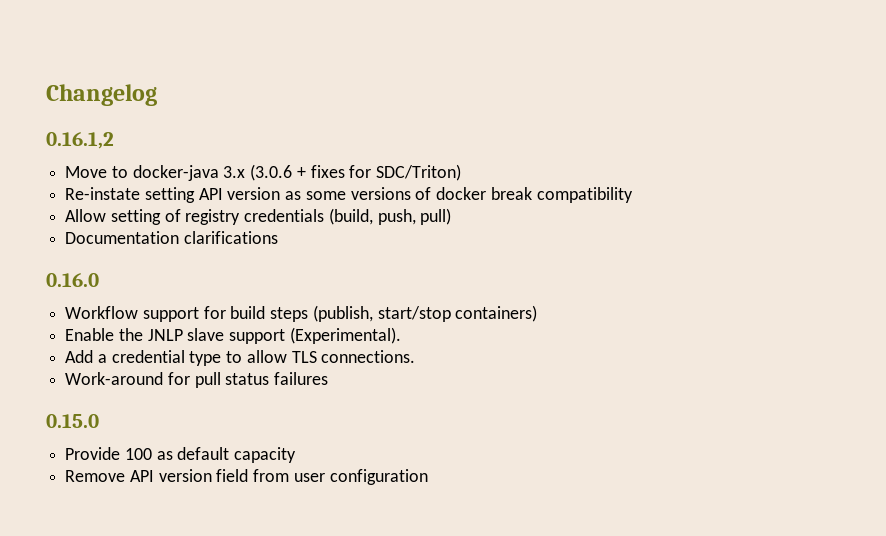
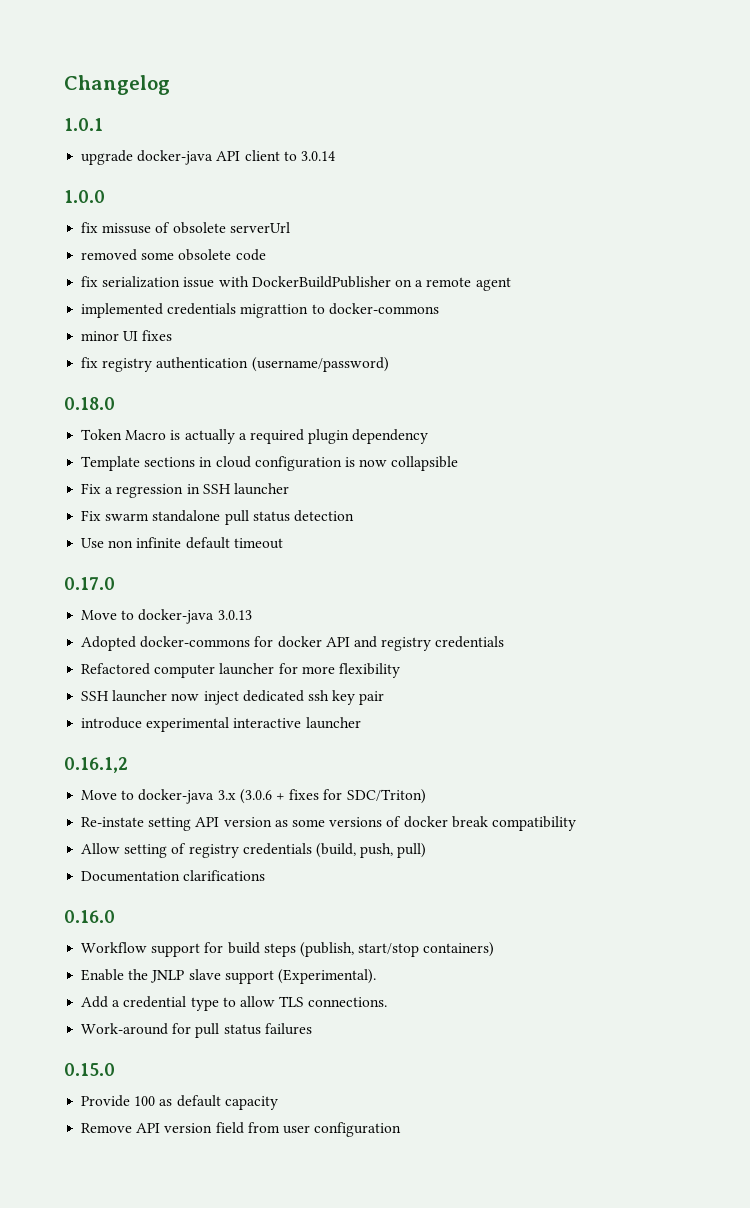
(157, 95) none -> [64,118,103,131] [81,150,335,165] [64,190,105,203] [81,222,290,234] [81,249,266,261] [81,276,511,291] [81,303,439,318] [81,330,173,341] [81,357,389,372] [64,397,115,410] [81,429,429,444] [81,456,459,471] [81,483,289,498] [81,510,354,525] [81,537,283,549] [64,577,115,590] [81,609,252,624] [81,636,505,651] [81,663,400,678] [81,690,385,705] [81,717,361,732] // 1.0.1 // upgrade docker-java API client to 3.0.14 // 1.0.0 // fix missuse of obsolete serverUrl // removed some obsolete code // fix serialization issue with DockerBuildPublisher on a remote agent // implemented credentials migrattion to docker-commons // minor UI fixes // fix registry authentication (username/password) // 0.18.0 // Token Macro is actually a required plugin dependency // Template sections in cloud configuration is now collapsible // Fix a regression in SSH launcher // Fix swarm standalone pull status detection // Use non infinite default timeout // 0.17.0 // Move to docker-java 3.0.13 // Adopted docker-commons for docker API and registry credentials // Refactored computer launcher for more flexibility // SSH launcher now inject dedicated ssh key pair // introduce experimental interactive launcher

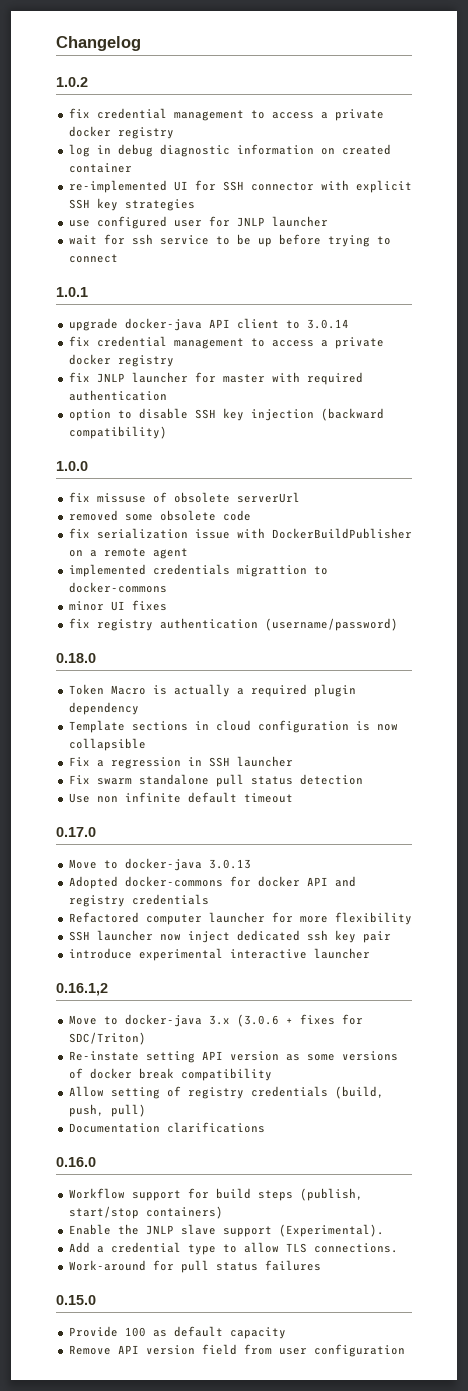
(170, 85) none -> [56,77,88,87] [68,108,384,121] [68,126,174,139] [68,144,391,157] [68,163,132,173] [68,180,412,193] [68,198,195,211] [68,216,328,229] [68,234,391,247] [68,254,118,263] // 1.0.2 // fix credential management to access a private docker registry // log in debug diagnostic information on created container // re-implemented UI for SSH connector with explicit SSH key strategies // use configured user for JNLP launcher // wait for ssh service to be up before trying to connect
(335, 156) none -> [68,336,384,349] [68,354,174,367] [68,372,363,385] [68,390,167,401] [68,408,384,421] [68,426,167,439] // fix credential management to access a private docker registry // fix JNLP launcher for master with required authentication // option to disable SSH key injection (backward compatibility)

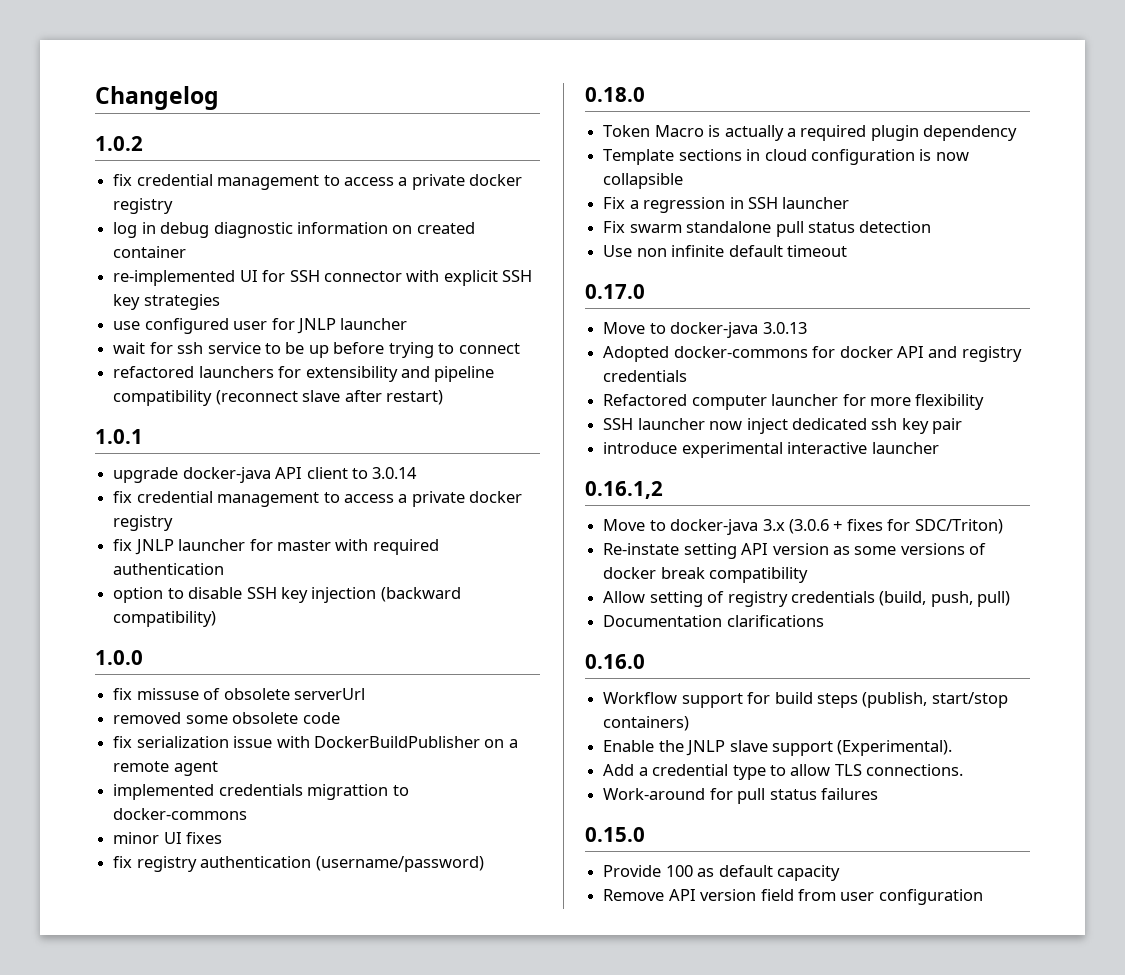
(118, 258) none -> [113,366,495,382] [113,390,443,406] // refactored launchers for extensibility and pipeline compatibility (reconnect slave after restart)

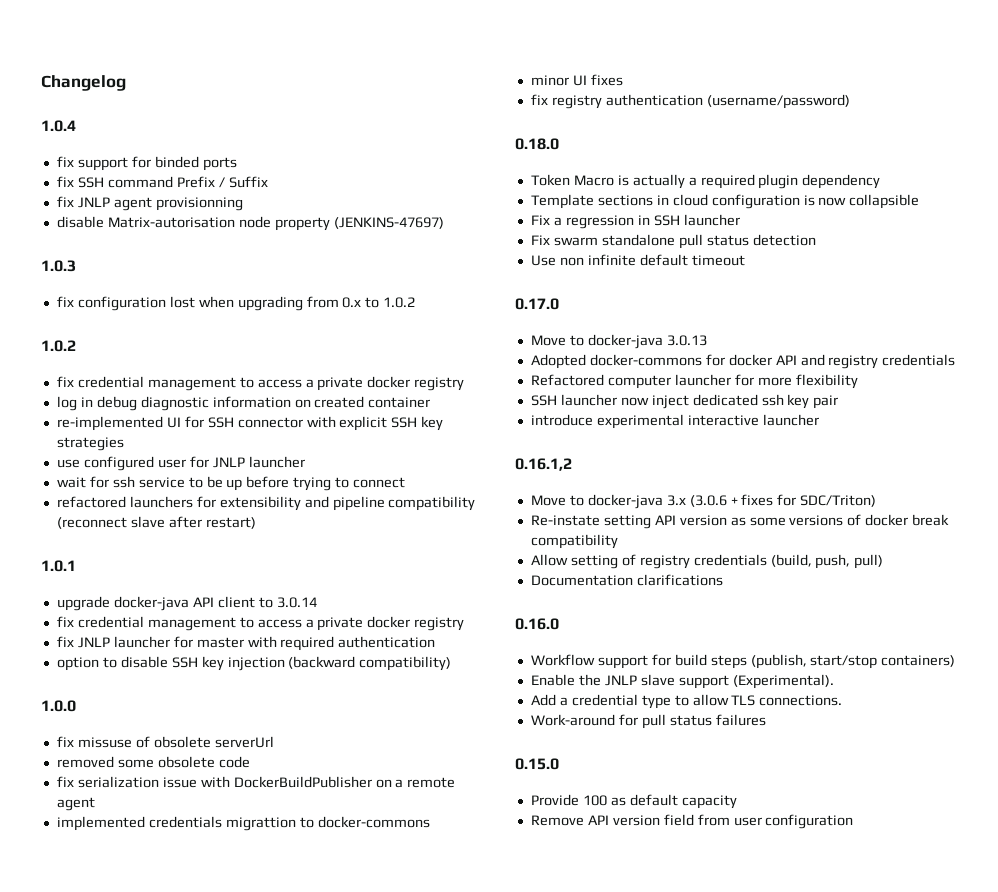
(219, 98) none -> [41,120,76,132] [56,156,237,171] [56,176,268,188] [56,196,243,211] [56,216,444,231] [41,260,76,272] [56,296,416,311] // 1.0.4 // fix support for binded ports // fix SSH command Prefix / Suffix // fix JNLP agent provisionning // disable Matrix-autorisation node property (JENKINS-47697) // 1.0.3 // fix configuration lost when upgrading from 0.x to 1.0.2

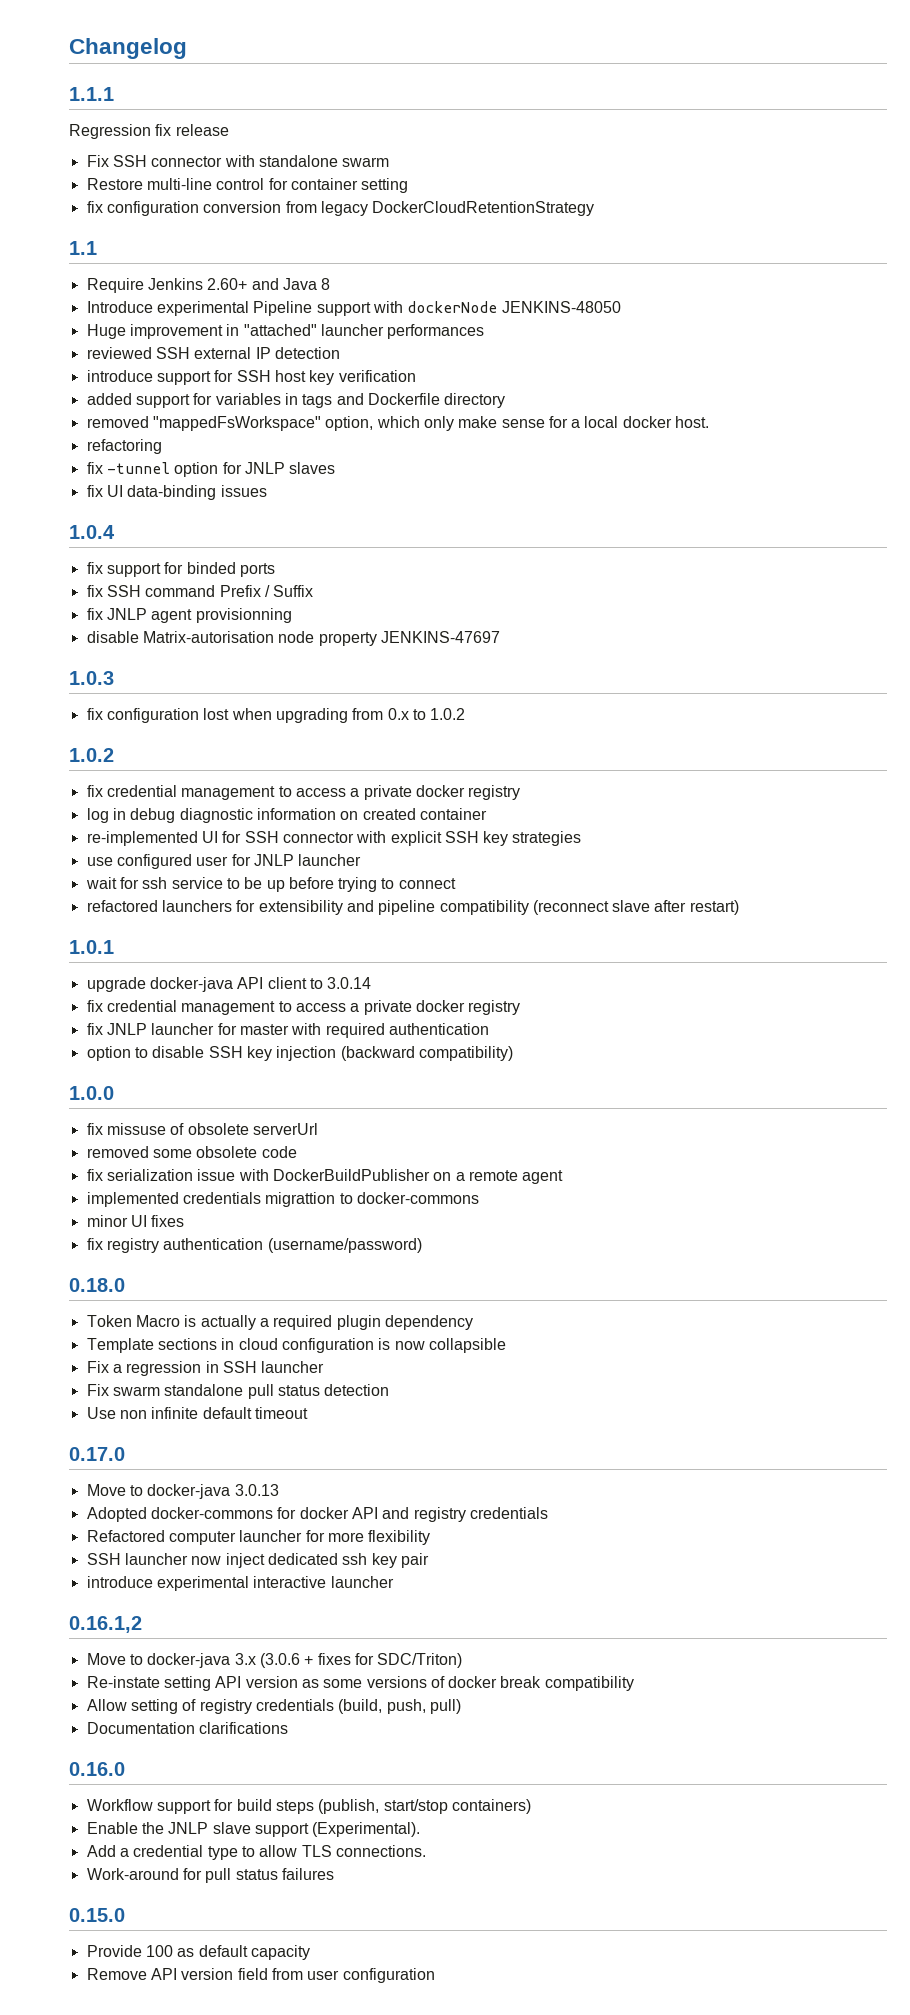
(126, 83) none -> [69,87,114,101] [69,124,229,139] [86,155,390,167] [86,178,409,193] [86,201,595,216] [69,241,97,255] [86,278,331,293] [86,301,621,316] [86,324,485,339] [86,347,340,359] [86,370,416,385] [86,393,506,408] [86,416,710,431] [86,439,162,454] [86,462,336,477] [86,485,267,500] // 1.1.1 // Regression fix release // Fix SSH connector with standalone swarm // Restore multi-line control for container setting // fix configuration conversion from legacy DockerCloudRetentionStrategy // 1.1 // Require Jenkins 2.60+ and Java 8 // Introduce experimental Pipeline support with dockerNode JENKINS-48050 // Huge improvement in "attached" launcher performances // reviewed SSH external IP detection // introduce support for SSH host key verification // added support for variables in tags and Dockerfile directory // removed "mappedFsWorkspace" option, which only make sense for a local docker host. // refactoring // fix -tunnel option for JNLP slaves // fix UI data-binding issues
[333,217,444,229] (JENKINS-47697) -> [380,631,500,643] JENKINS-47697

